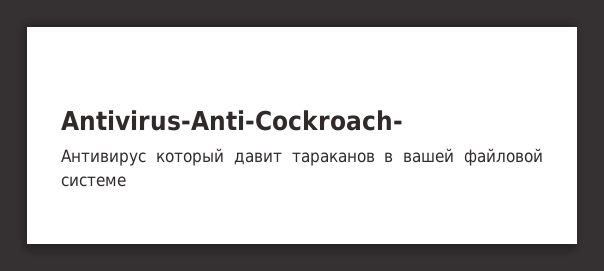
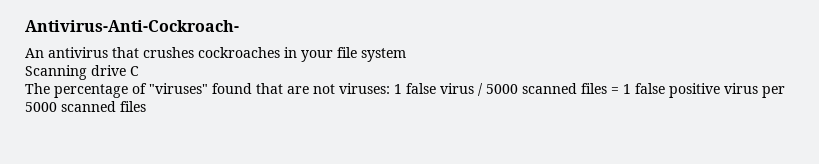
[61,148,543,166] [61,176,126,187] Антивирус который давит тараканов в вашей файловой системе -> [25,47,406,62] [25,65,139,80] [25,83,785,98] [25,101,146,112] An antivirus that crushes cockroaches in your file system // Scanning drive C // The percentage of "viruses" found that are not viruses: 1 false virus / 5000 scanned files = 1 false positive virus per 5000 scanned files

